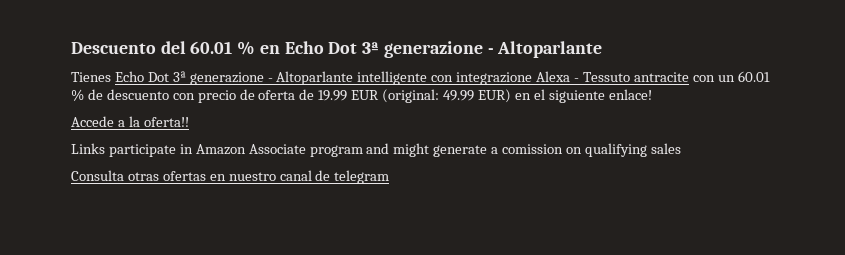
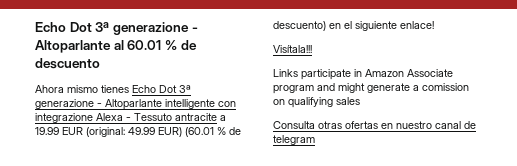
[71,41,603,58] [71,72,111,82] Descuento del 60.01 % en Echo Dot 3ª generazione - Altoparlante // Tienes -> [35,22,198,35] [35,40,197,53] [35,58,100,69] [35,85,129,93] Echo Dot 3ª generazione - Altoparlante al 60.01 % de descuento // Ahora mismo tienes
[692,71,770,82] [71,89,315,103] con un 60.01 % de descuento con precio de oferta de -> [220,115,226,121] a
(511, 96) none -> [185,127,241,137] [273,21,326,31] (60.01 % de descuento)
[71,116,189,127] Accede a la oferta!! -> [273,45,312,53] Visítala!!!

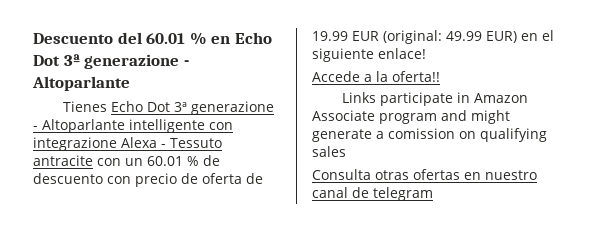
[35,22,198,35] [35,40,197,53] [35,58,100,69] [35,85,129,93] Echo Dot 3ª generazione - Altoparlante al 60.01 % de descuento // Ahora mismo tienes -> [33,32,272,45] [33,54,189,69] [32,76,130,91] [63,101,108,112] Descuento del 60.01 % en Echo Dot 3ª generazione - Altoparlante // Tienes
[220,115,226,121] a -> [97,155,220,166] [33,173,263,187] con un 60.01 % de descuento con precio de oferta de
[185,127,241,137] [273,21,326,31] (60.01 % de descuento) -> (517, 37) none
[273,45,312,53] Visítala!!! -> [312,71,440,82] Accede a la oferta!!

